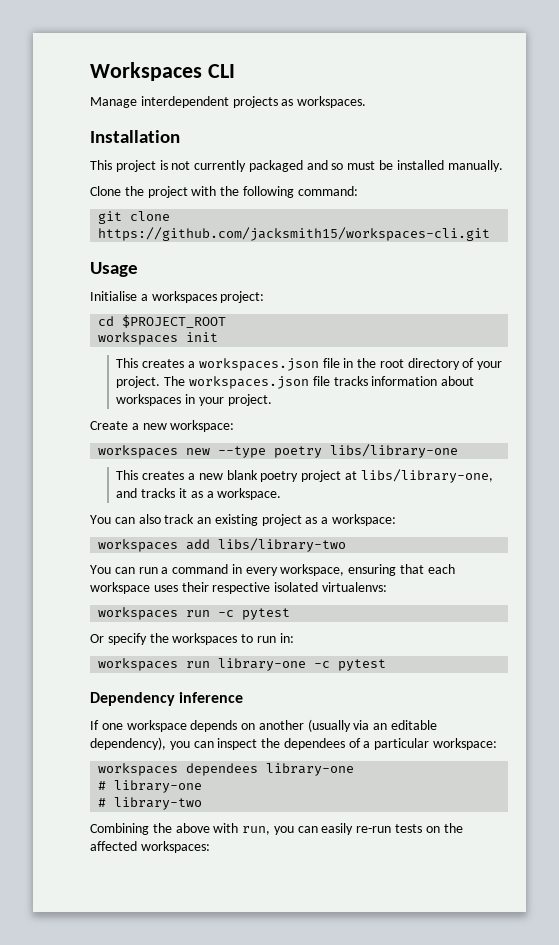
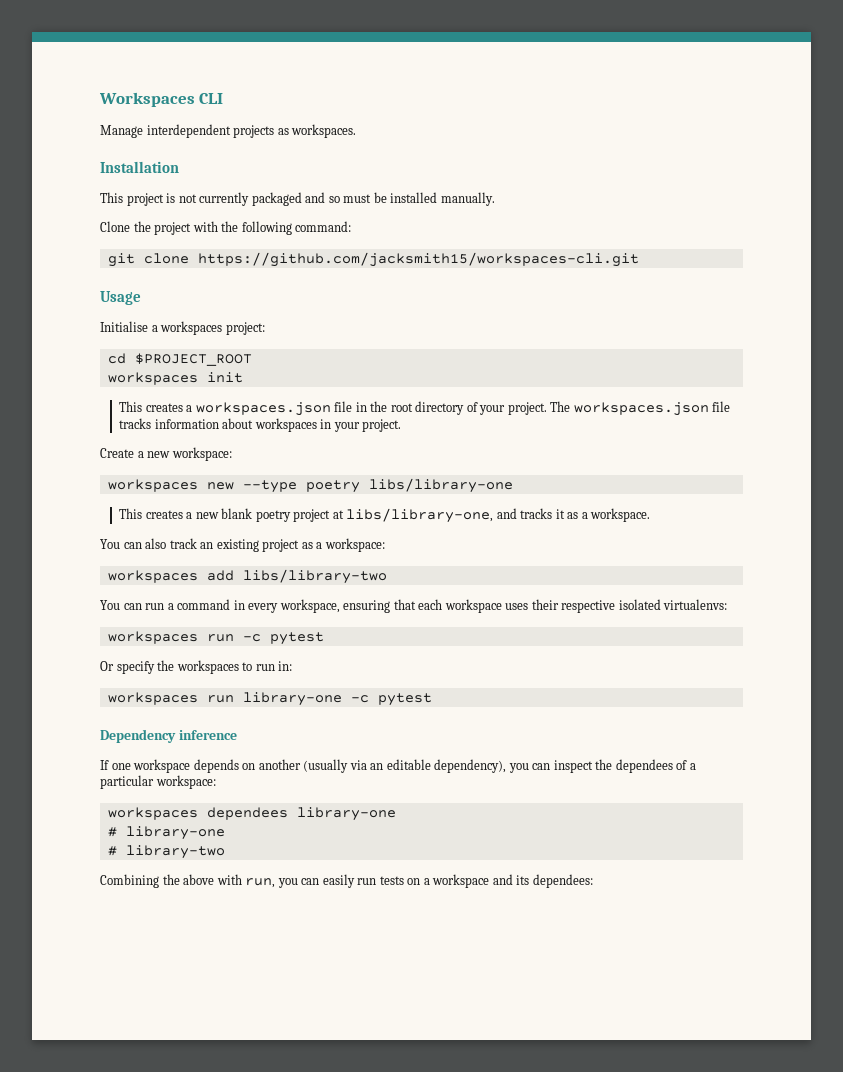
[356,826,392,833] re-run -> [357,878,377,885] run
[443,823,463,833] [90,841,210,853] the affected workspaces: -> [423,874,593,888] a workspace and its dependees:

